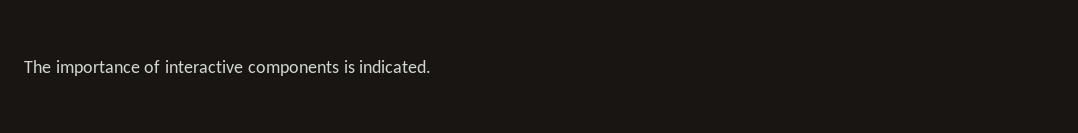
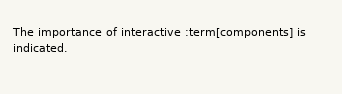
[247,61,339,76] components -> [185,28,293,38] :term[components]

